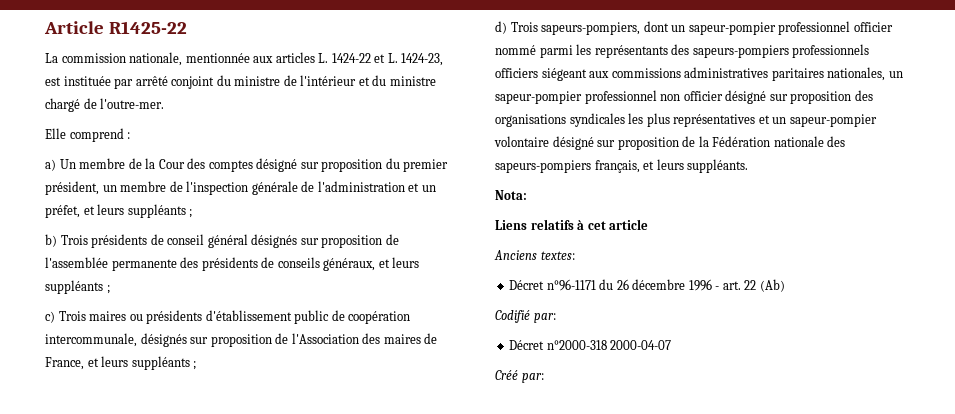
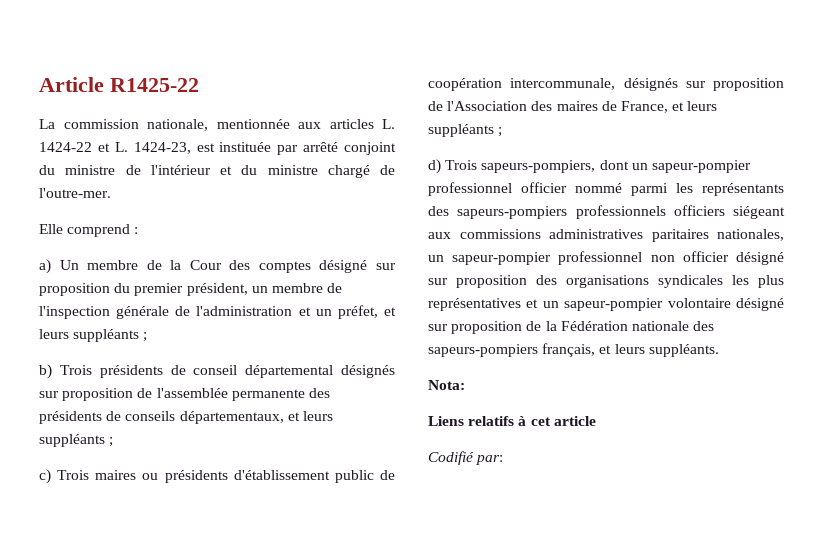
[207,234,248,248] général -> [245,365,334,378] départemental
[323,258,376,271] généraux, -> [179,411,284,424] départementaux,
[494,250,575,260] [509,279,785,292] [495,310,556,323] [509,340,672,350] [495,370,518,380] Anciens textes: // Décret n°96-1171 du 26 décembre 1996 - art. 22 (Ab) // Codifié par: // Décret n°2000-318 2000-04-07 // Créé -> [428,451,474,465] Codifié

